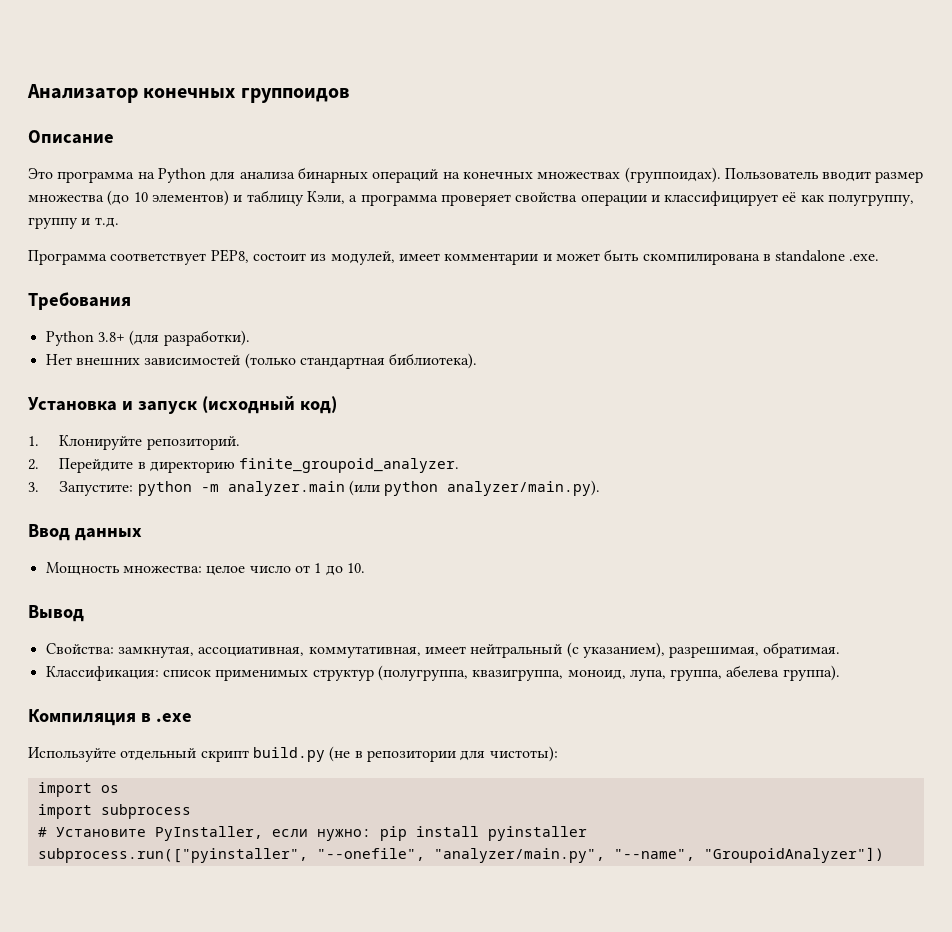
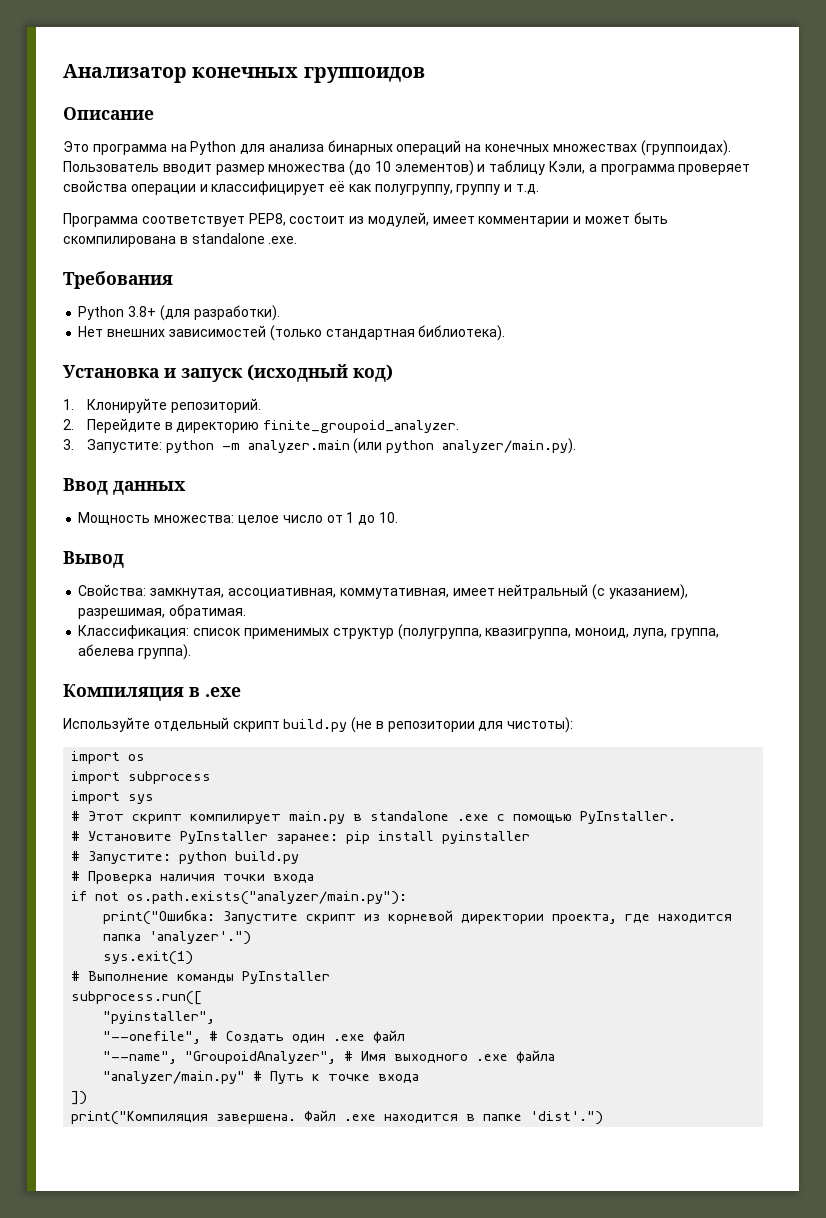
(191, 811) none -> [71,791,155,804] [71,811,677,824] // import sys // # Этот скрипт компилирует main.py в standalone .exe с помощью PyInstaller.
[154,826,371,841] PyInstaller, если нужно: -> [180,831,339,844] PyInstaller заранее:
[37,847,884,863] subprocess.run(["pyinstaller", "--onefile", "analyzer/main.py", "--name", "GroupoidAnalyzer"]) -> [71,851,300,864] [71,871,315,884] [71,891,408,905] [103,910,733,925] [103,931,252,945] [103,951,194,965] [71,971,331,984] [71,991,203,1005] [103,1011,216,1024] [103,1030,406,1044] [103,1050,556,1064] [103,1071,420,1084] [71,1091,88,1105] [71,1110,604,1125] # Запустите: python build.py // # Проверка наличия точки входа // if not os.path.exists("analyzer/main.py"): // print("Ошибка: Запустите скрипт из корневой директории проекта, где находится папка 'analyzer'.") // sys.exit(1) // # Выполнение команды PyInstaller // subprocess.run([ // "pyinstaller", // "--onefile", # Создать один .exe файл // "--name", "GroupoidAnalyzer", # Имя выходного .exe файла // "analyzer/main.py" # Путь к точке входа // ]) // print("Компиляция завершена. Файл .exe находится в папке 'dist'.")

